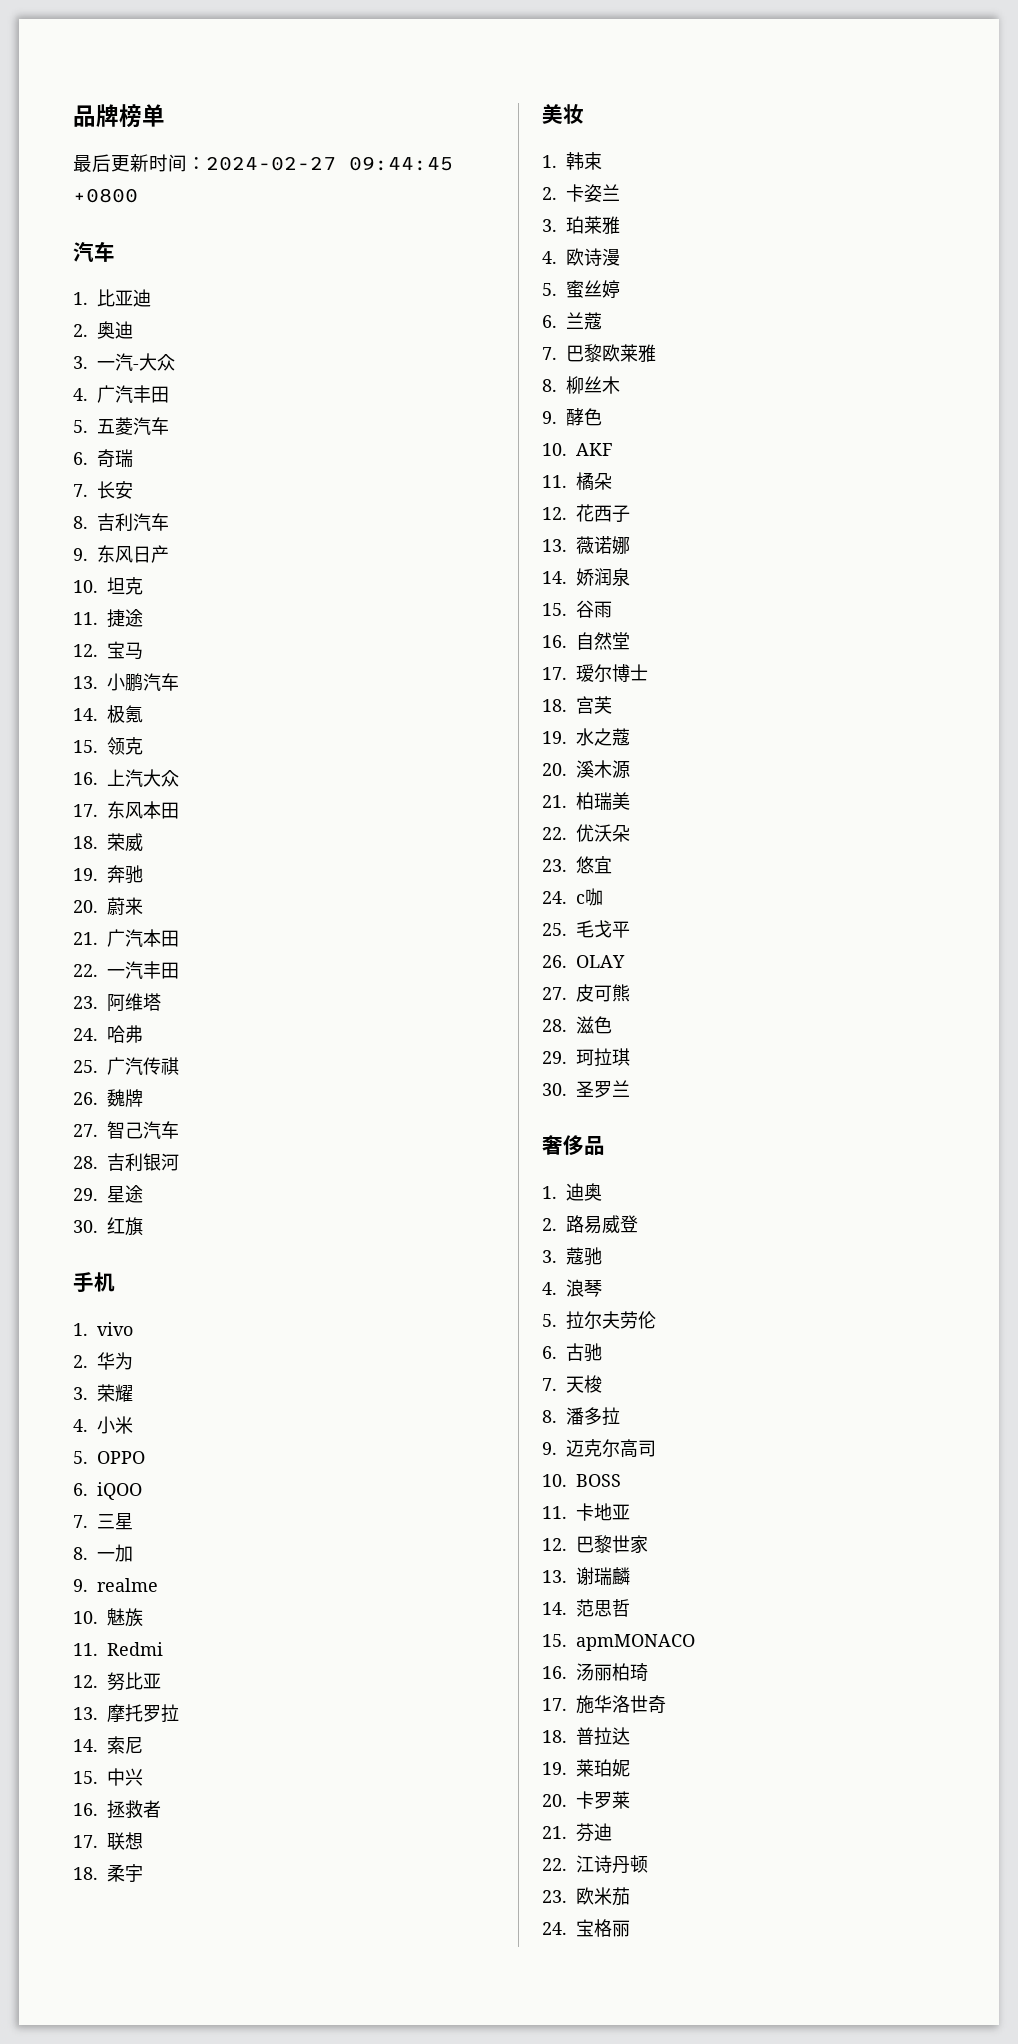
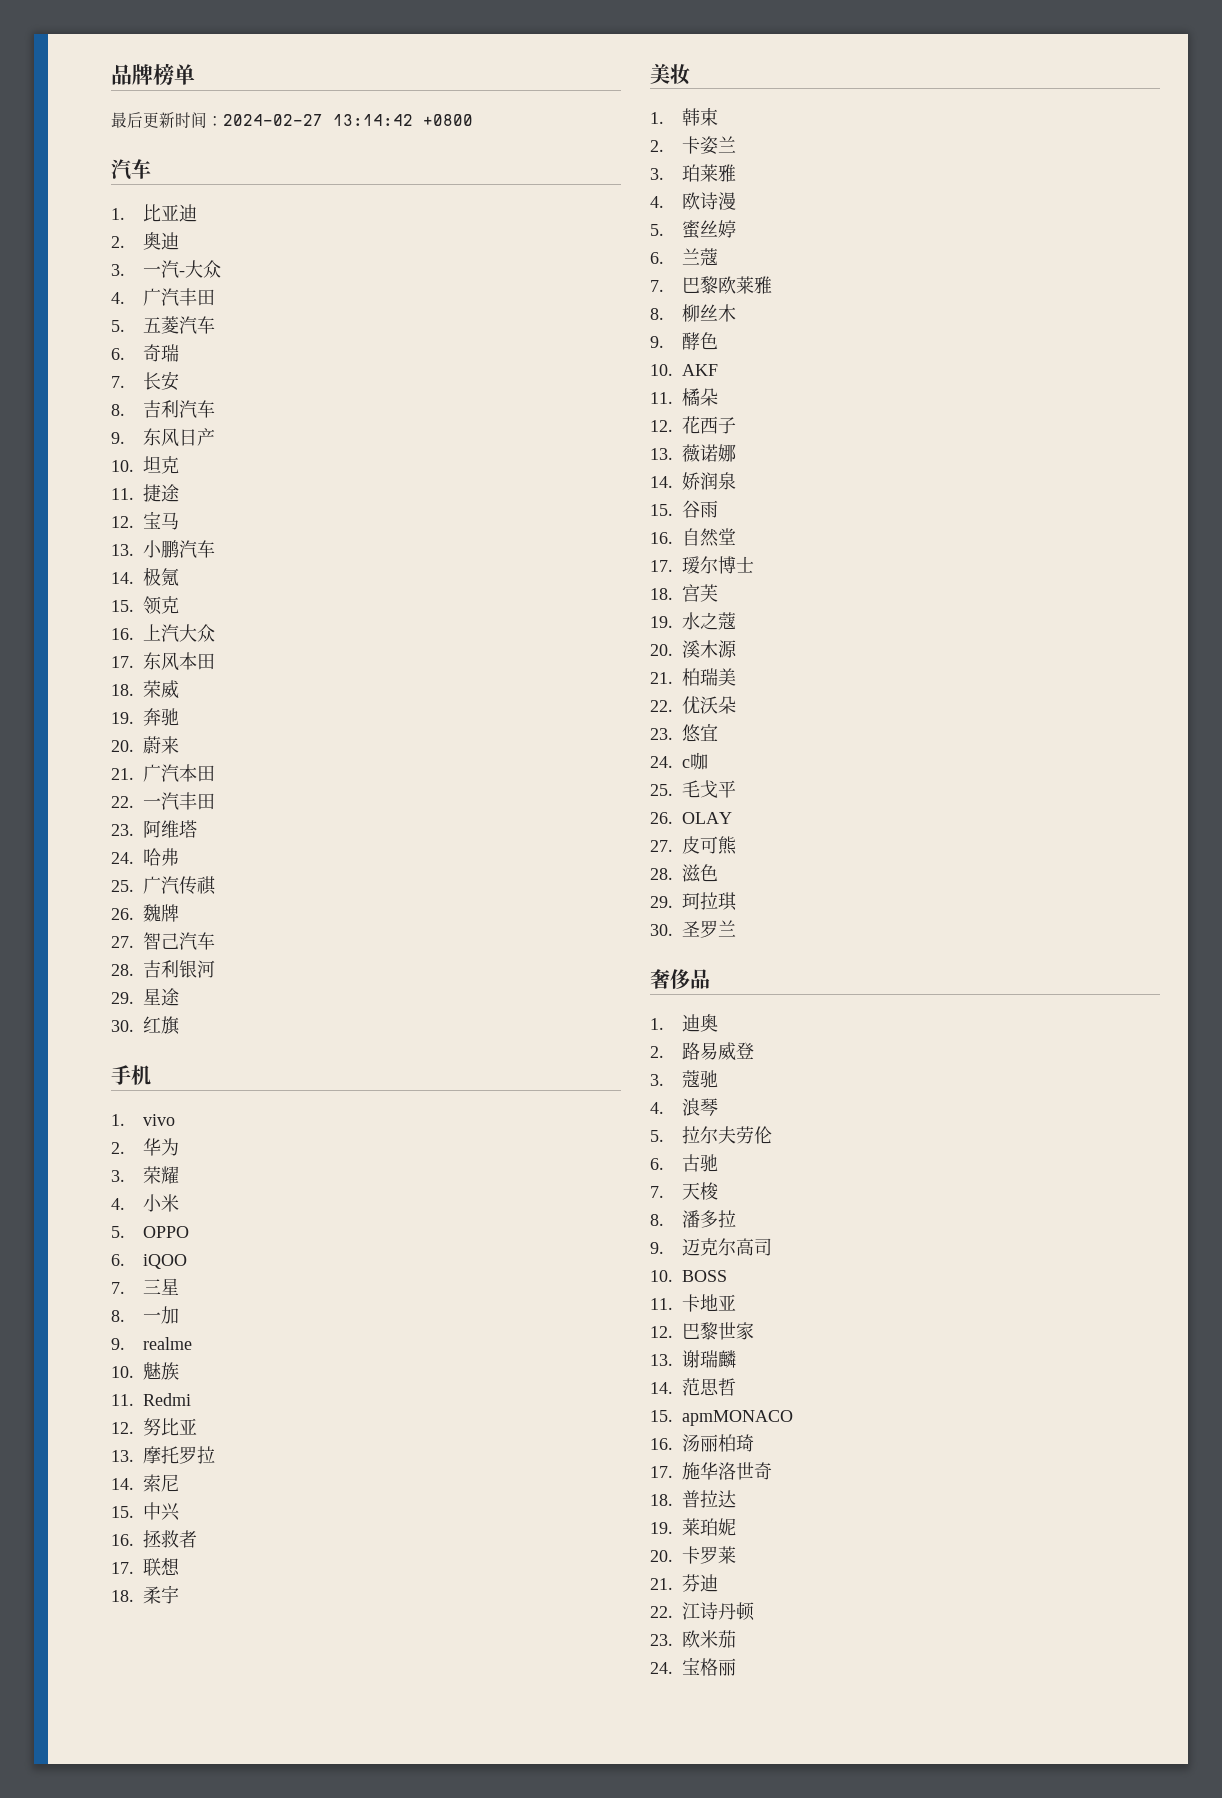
[349,156,453,171] 09:44:45 -> [333,114,413,126] 13:14:42

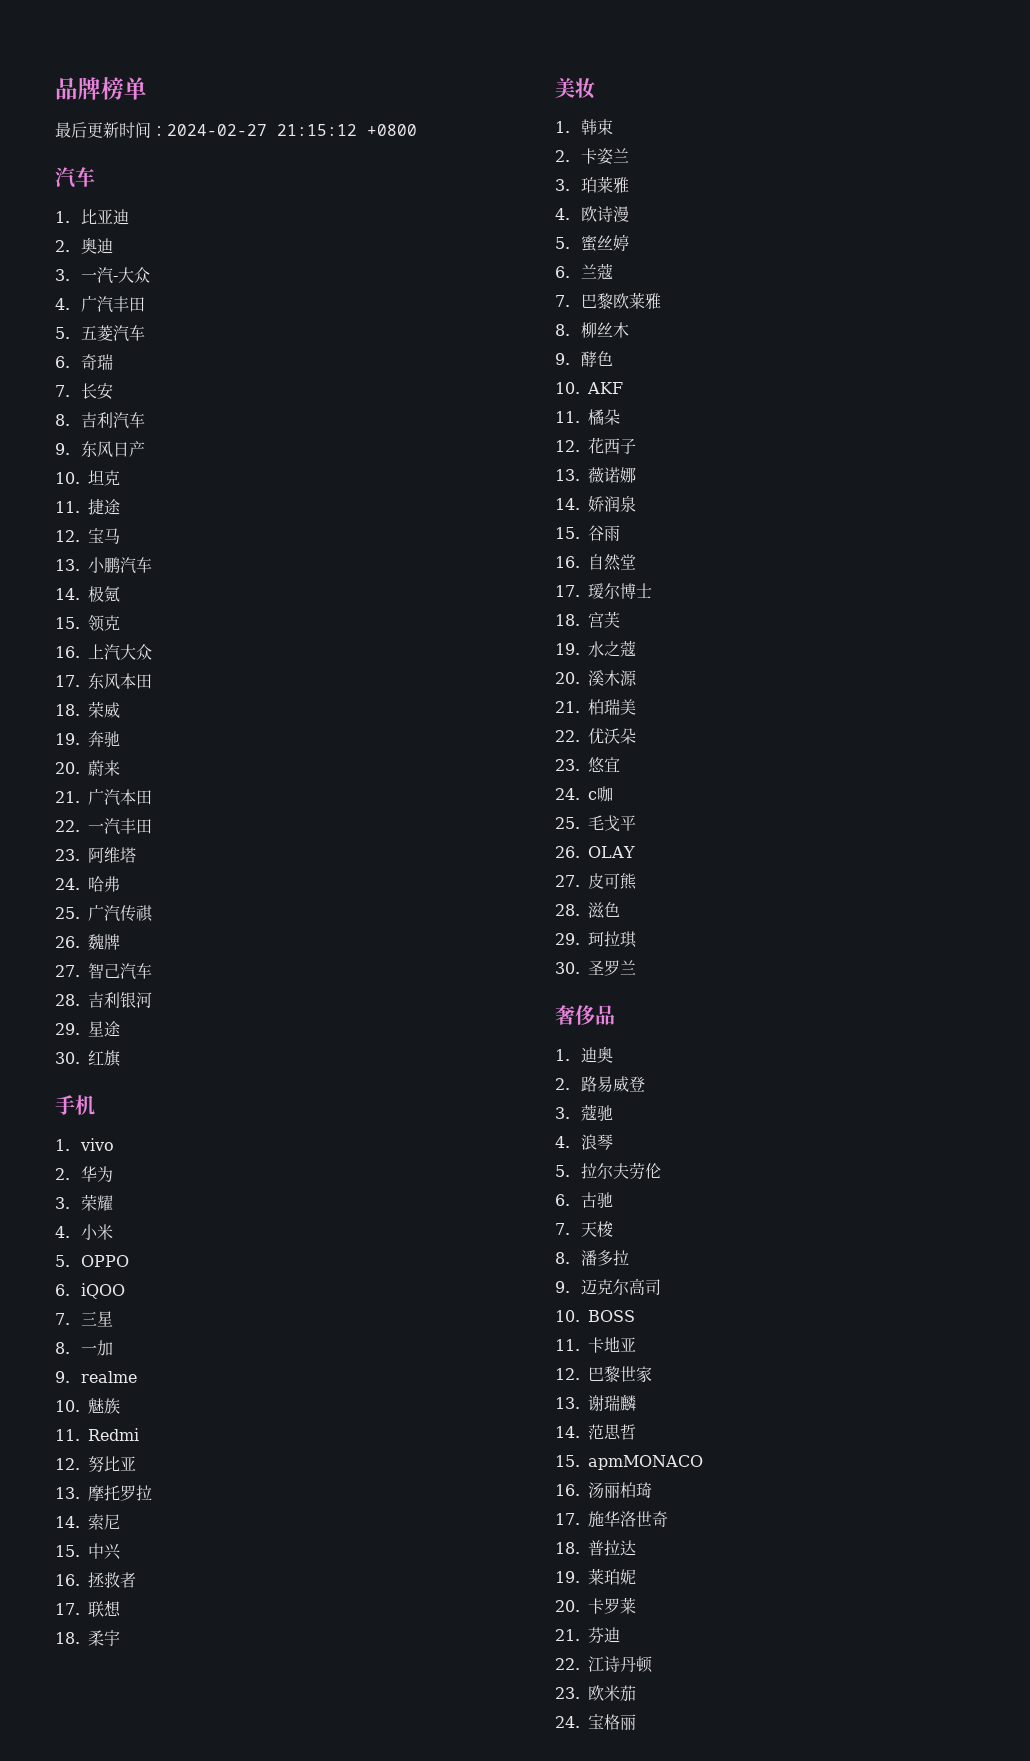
[333,114,413,126] 13:14:42 -> [277,124,357,136] 21:15:12

